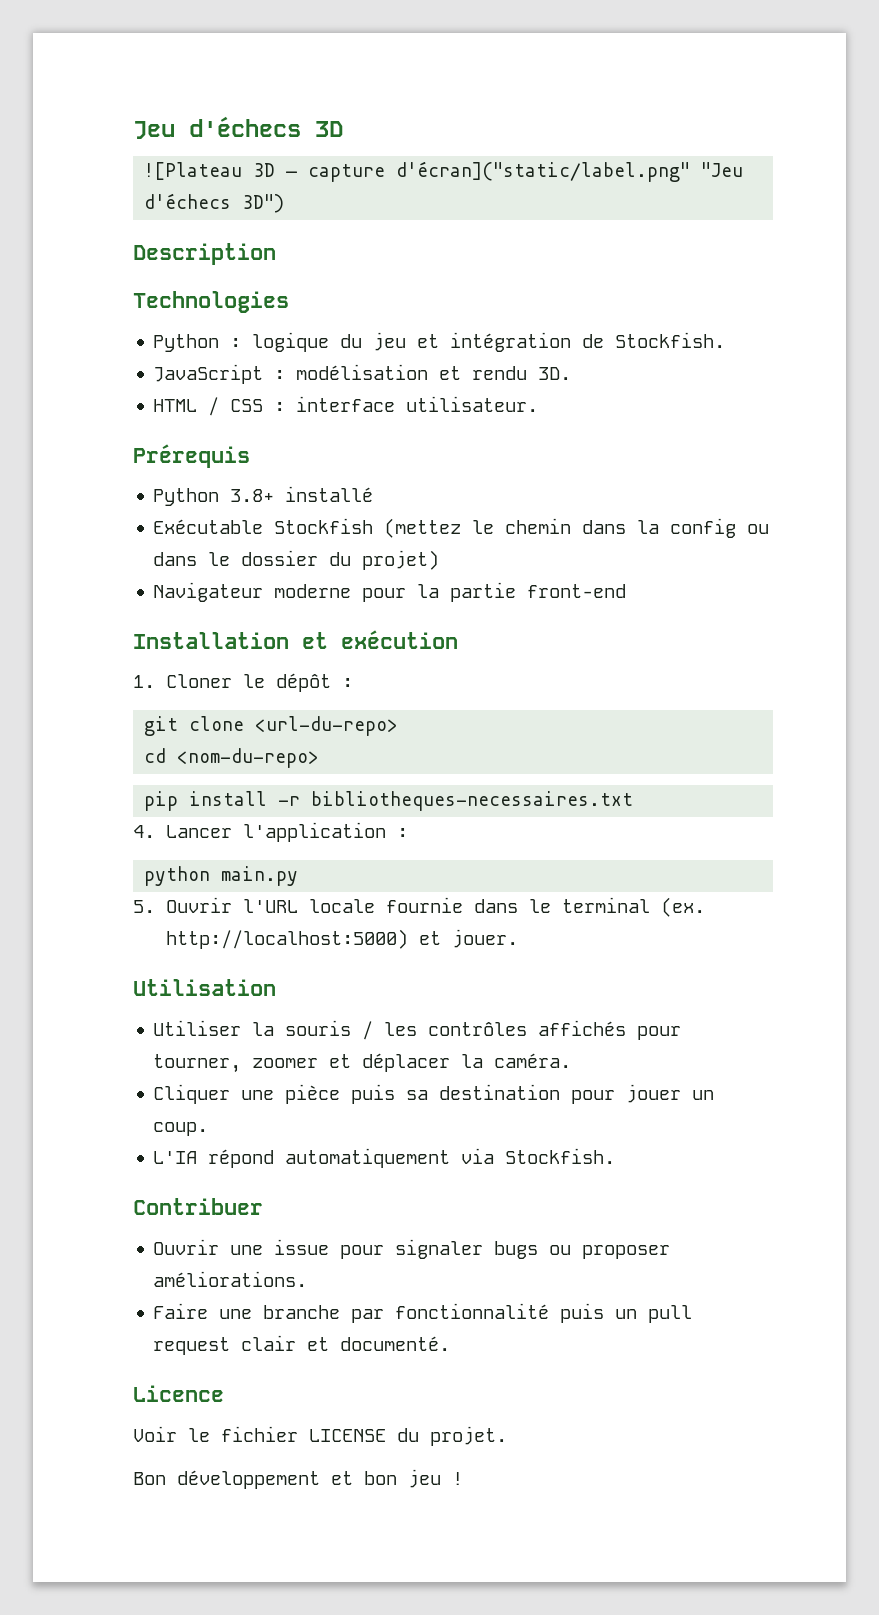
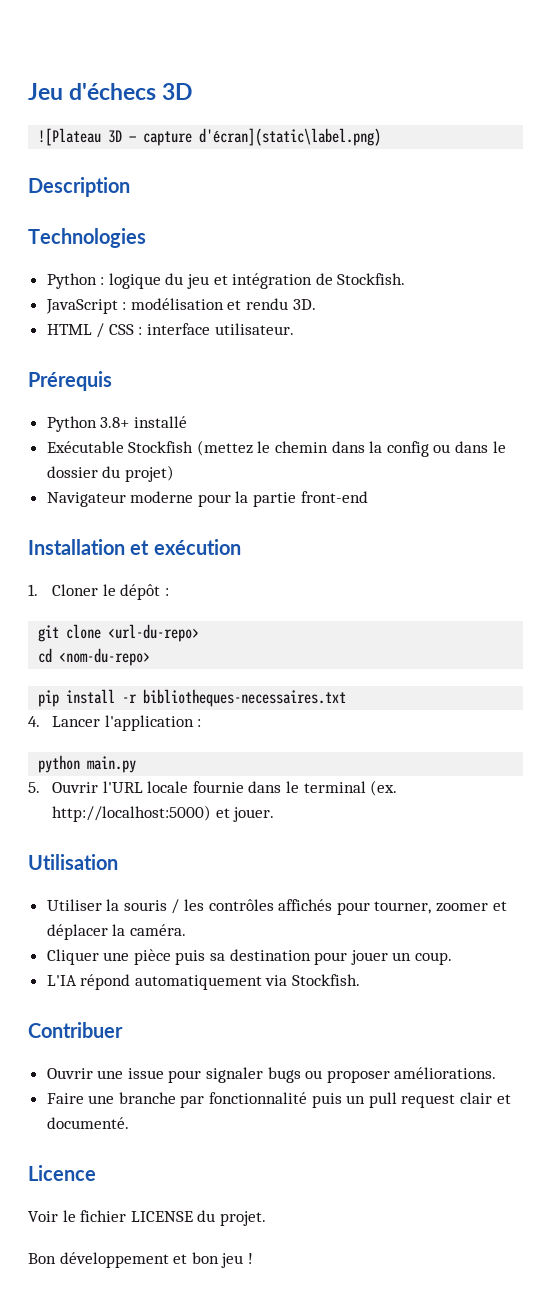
[396,161,744,182] [144,193,285,213] d'écran]("static/label.png" "Jeu d'échecs 3D") -> [199,128,382,146] d'écran](static\label.png)

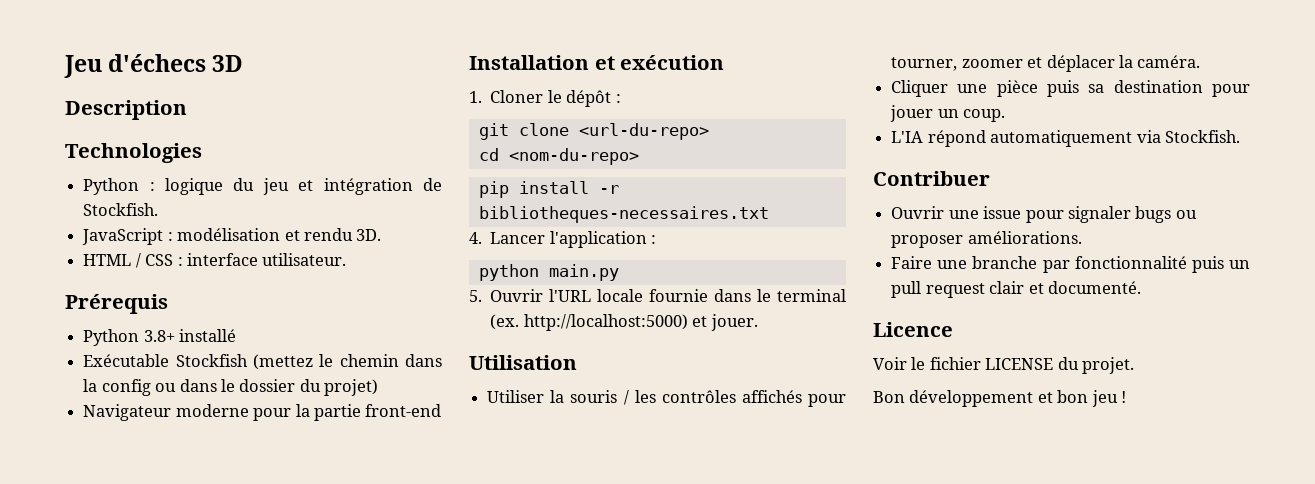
[38,128,382,146] // ![Plateau 3D — capture d'écran](static\label.png) -> (244, 63) none

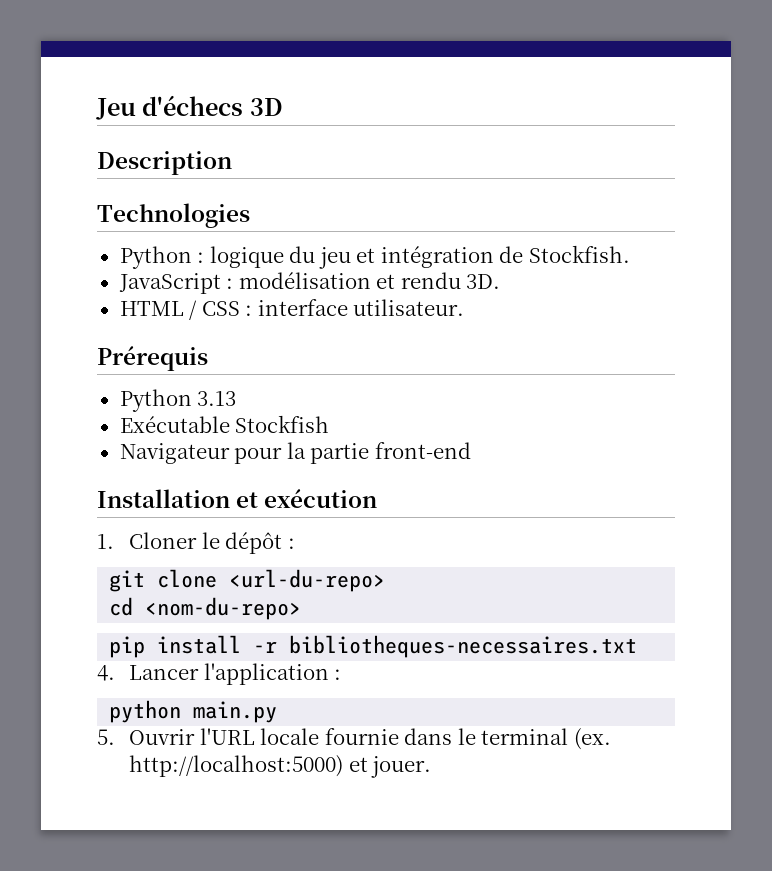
[143,329,237,342] 3.8+ installé -> [197,391,237,406] 3.13
[252,354,442,370] [83,379,379,396] (mettez le chemin dans la config ou dans le dossier du projet) -> (330, 424) none
[175,404,249,417] moderne -> (230, 453) none
[469,355,577,370] [487,390,846,407] [891,55,1201,72] [891,80,1250,97] [890,105,1006,122] [891,130,1240,147] [873,171,990,186] [891,206,1197,223] [891,231,1082,248] [891,256,1250,273] [891,281,1141,298] [873,322,953,337] [873,357,1135,374] [873,390,1127,407] // Utilisation // Utiliser la souris / les contrôles affichés pour tourner, zoomer et déplacer la caméra. // Cliquer une pièce puis sa destination pour jouer un coup. // L'IA répond automatiquement via Stockfish. // Contribuer // Ouvrir une issue pour signaler bugs ou proposer améliorations. // Faire une branche par fonctionnalité puis un pull request clair et documenté. // Licence // Voir le fichier LICENSE du projet. // Bon développement et bon jeu ! -> (432, 767) none

